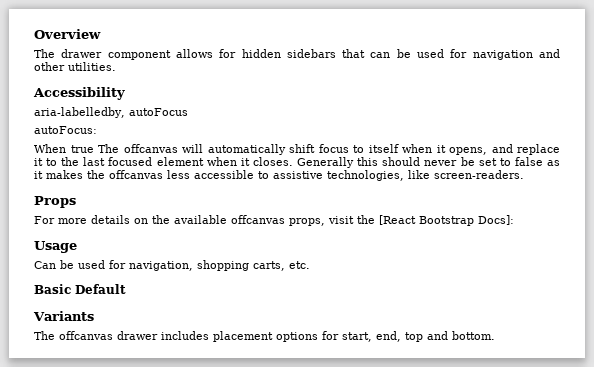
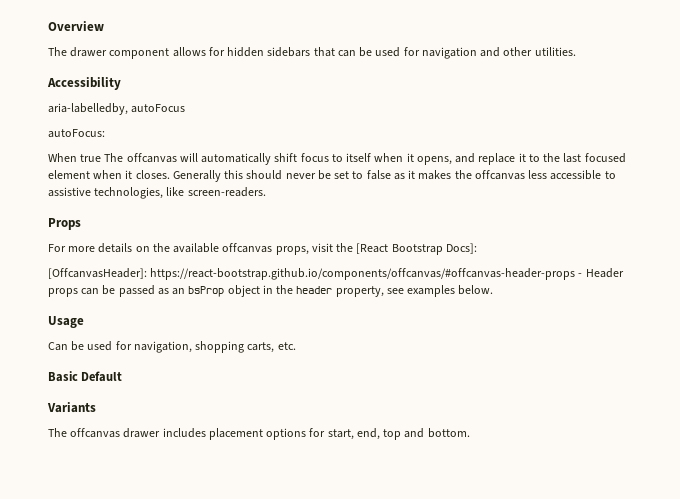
(514, 220) none -> [48,268,624,280] [48,285,494,297] // [OffcanvasHeader]: https://react-bootstrap.github.io/components/offcanvas/#offcanvas-header-props - Header props can be passed as an bsProp object in the header property, see examples below.

